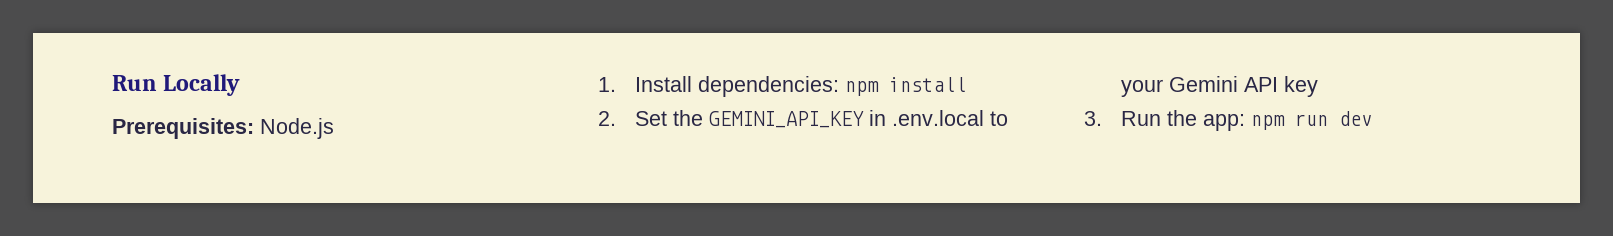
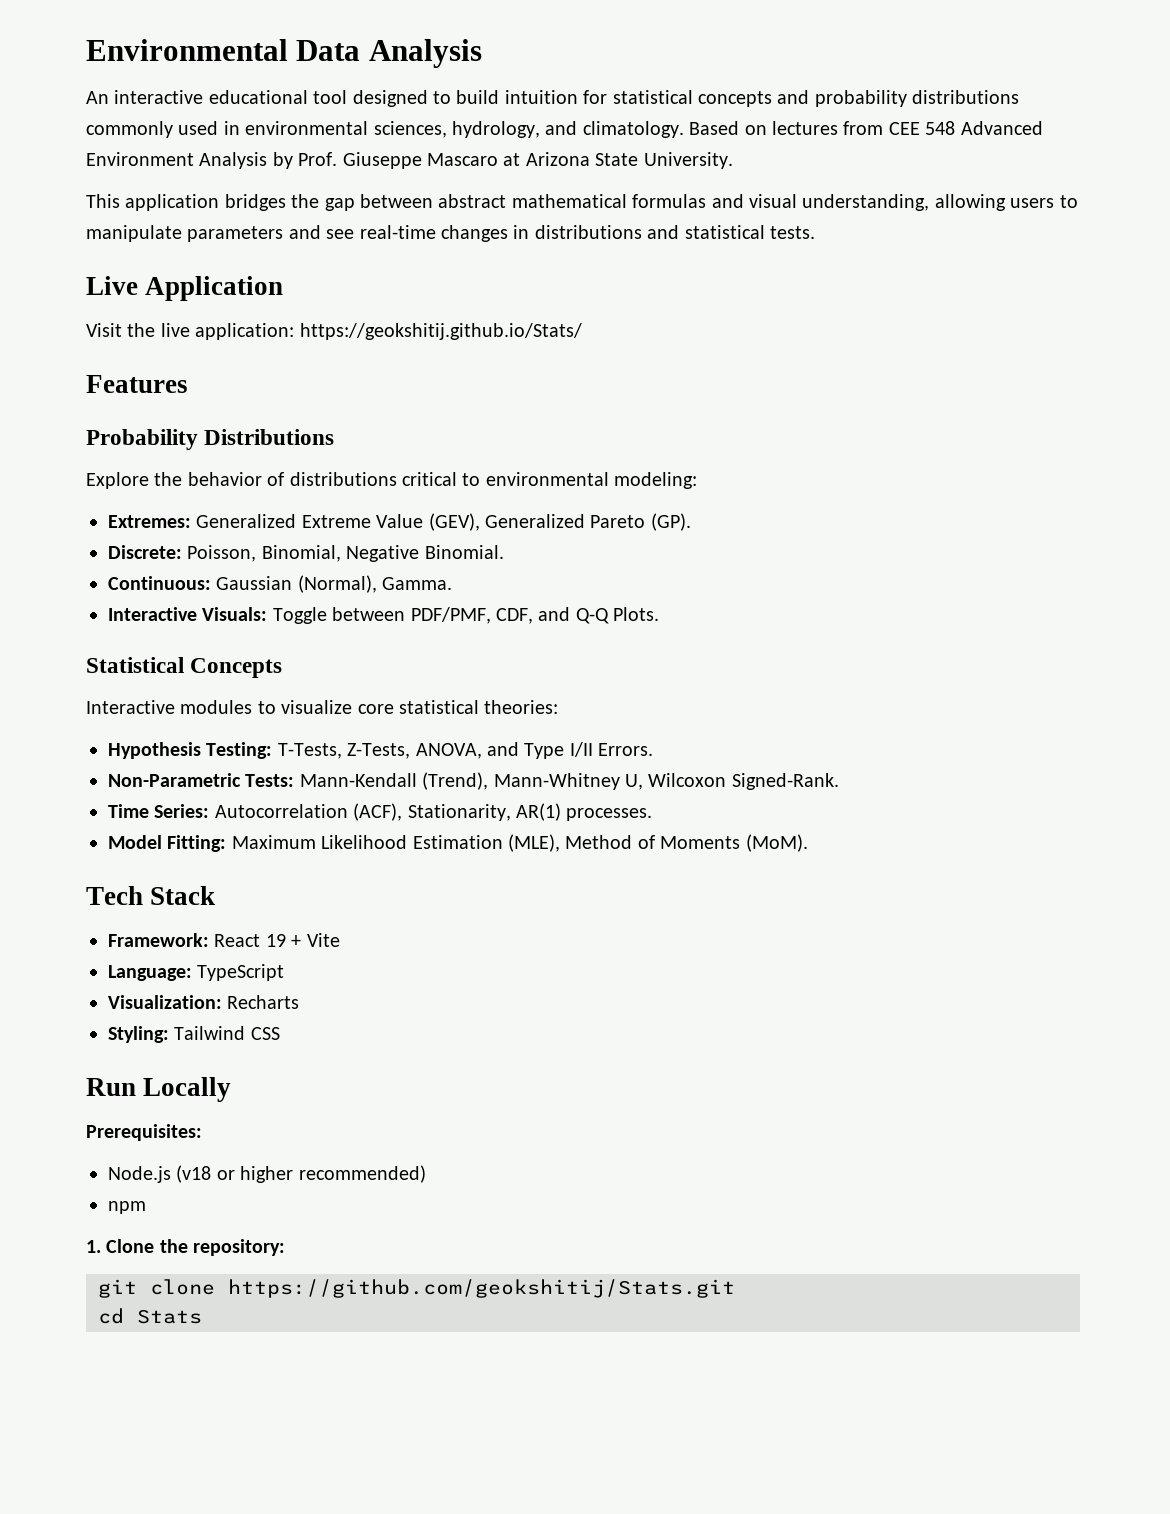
(112, 83) none -> [86,39,482,68] [86,90,1020,107] [86,121,1043,138] [86,152,733,169] [86,194,1078,211] [86,225,815,242] [86,276,284,301] [86,323,582,340] [86,375,188,393] [86,429,335,450] [86,472,698,489] [108,513,691,531] [108,545,504,562] [108,575,453,593] [108,607,660,624] [86,657,283,678] [86,700,559,714] [108,742,654,759] [108,772,839,790] [108,803,653,821] [108,834,808,852] [86,886,216,905] [108,933,340,947] [108,964,285,981] [108,995,300,1009] [108,1026,280,1043] Environmental Data Analysis // An interactive educational tool designed to build intuition for statistical concepts and probability distributions commonly used in environmental sciences, hydrology, and climatology. Based on lectures from CEE 548 Advanced Environment Analysis by Prof. Giuseppe Mascaro at Arizona State University. // This application bridges the gap between abstract mathematical formulas and visual understanding, allowing users to manipulate parameters and see real-time changes in distributions and statistical tests. // Live Application // Visit the live application: https://geokshitij.github.io/Stats/ // Features // Probability Distributions // Explore the behavior of distributions critical to environmental modeling: // Extremes: Generalized Extreme Value (GEV), Generalized Pareto (GP). // Discrete: Poisson, Binomial, Negative Binomial. // Continuous: Gaussian (Normal), Gamma. // Interactive Visuals: Toggle between PDF/PMF, CDF, and Q-Q Plots. // Statistical Concepts // Interactive modules to visualize core statistical theories: // Hypothesis Testing: T-Tests, Z-Tests, ANOVA, and Type I/II Errors. // Non-Parametric Tests: Mann-Kendall (Trend), Mann-Whitney U, Wilcoxon Signed-Rank. // Time Series: Autocorrelation (ACF), Stationarity, AR(1) processes. // Model Fitting: Maximum Likelihood Estimation (MLE), Method of Moments (MoM). // Tech Stack // Framework: React 19 + Vite // Language: TypeScript // Visualization: Recharts // Styling: Tailwind CSS //
(254, 128) none -> (202, 1132) //
[598,76,967,97] [598,110,1009,128] [1121,76,1319,97] [1084,110,1373,131] // 1. Install dependencies: npm install // 2. Set the GEMINI_API_KEY in .env.local to your Gemini API key // 3. Run the app: npm run dev -> [176,1165,426,1183] [108,1201,146,1214] [86,1239,286,1256] [98,1279,735,1298] [98,1308,202,1324] (v18 or higher recommended) // npm // 1. Clone the repository: // git clone https://github.com/geokshitij/Stats.git // cd Stats

